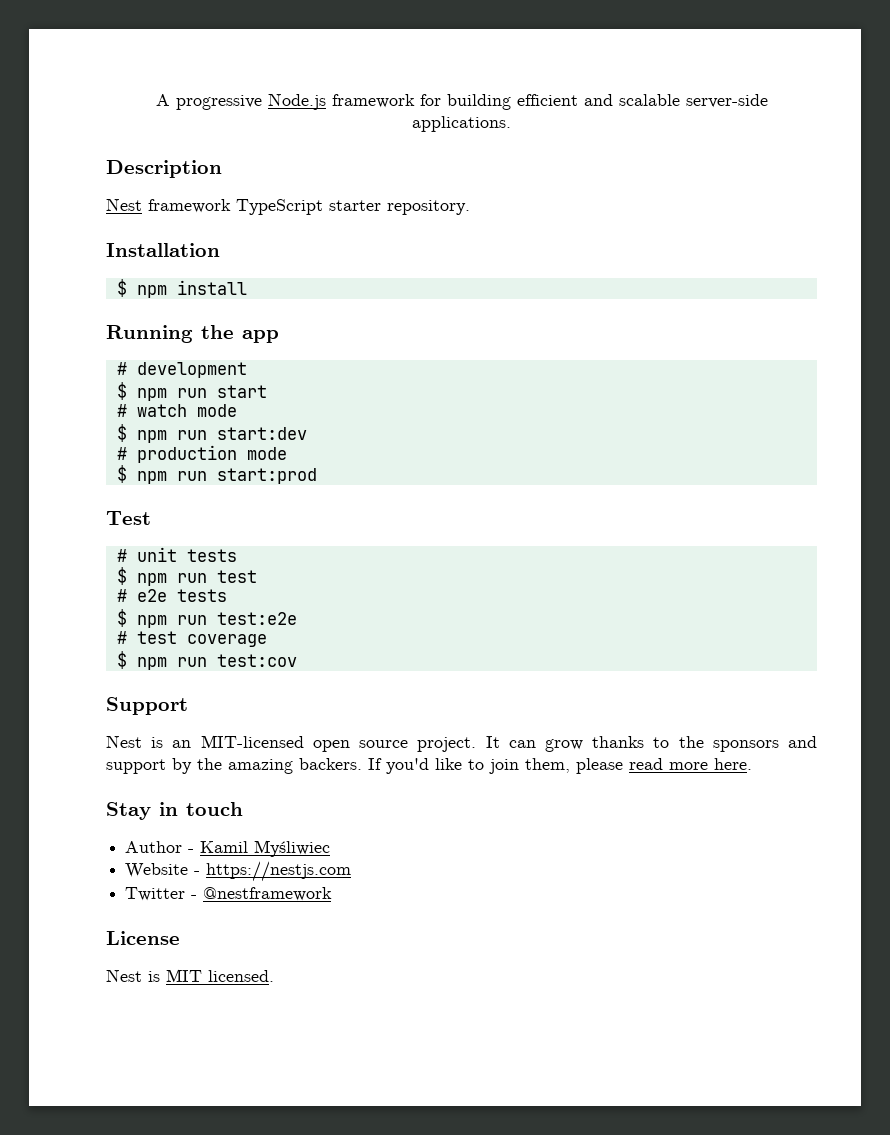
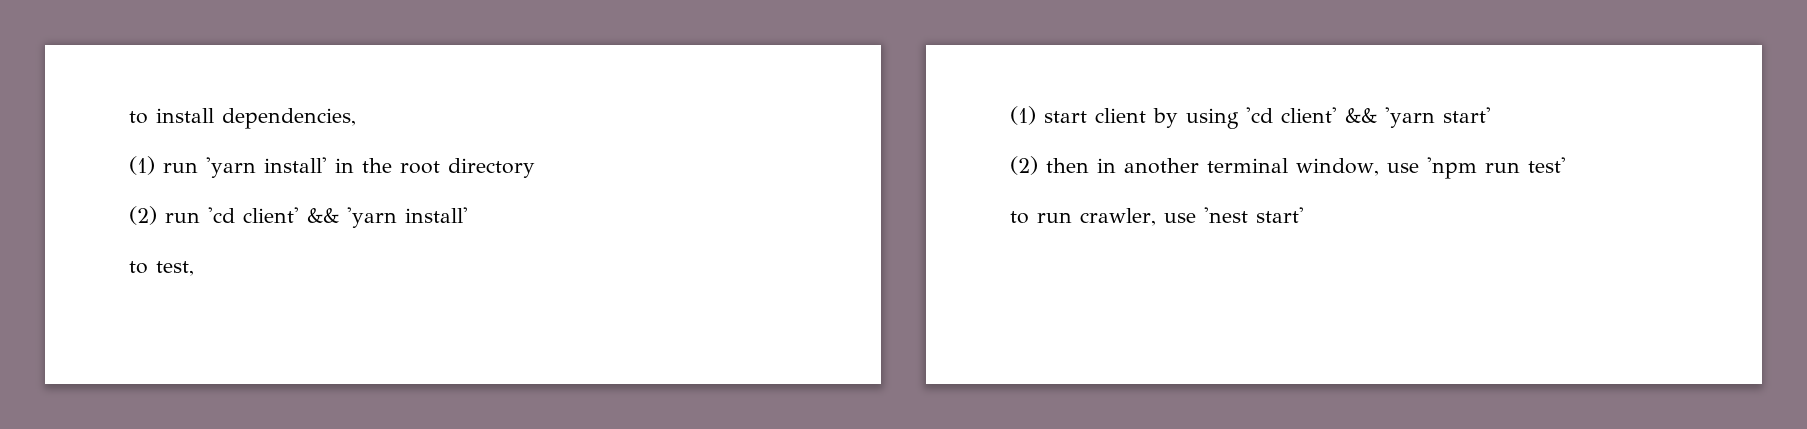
[155,93,768,110] [412,116,511,132] [106,160,222,178] [106,198,470,215] [106,243,220,257] [116,279,247,298] [106,325,279,343] [116,362,247,378] [116,382,267,401] [116,404,237,417] [116,424,307,443] [116,445,287,463] [116,465,317,484] [106,511,151,525] [116,547,237,562] [116,567,257,586] [116,589,227,602] [116,609,297,628] [116,631,267,647] [116,651,297,670] [106,697,188,715] [106,735,817,752] [106,758,752,774] [106,802,243,820] [125,840,331,857] [125,861,352,882] [125,887,333,901] [106,931,180,945] [106,969,274,982] A progressive Node.js framework for building efficient and scalable server-side applications. // Description // Nest framework TypeScript starter repository. // Installation // $ npm install // Running the app // # development // $ npm run start // # watch mode // $ npm run start:dev // # production mode // $ npm run start:prod // Test // # unit tests // $ npm run test // # e2e tests // $ npm run test:e2e // # test coverage // $ npm run test:cov // Support // Nest is an MIT-licensed open source project. It can grow thanks to the sponsors and support by the amazing backers. If you'd like to join them, please read more here. // Stay in touch // Author - Kamil Myśliwiec // Website - https://nestjs.com // Twitter - @nestframework // License // Nest is MIT licensed. -> [129,108,356,129] [129,156,535,178] [129,206,468,228] [129,261,194,276] [1010,106,1491,129] [1010,156,1566,179] [1010,207,1304,226] to install dependencies, // (1) run 'yarn install' in the root directory // (2) run 'cd client' && 'yarn install' // to test, // (1) start client by using 'cd client' && 'yarn start' // (2) then in another terminal window, use 'npm run test' // to run crawler, use 'nest start'

